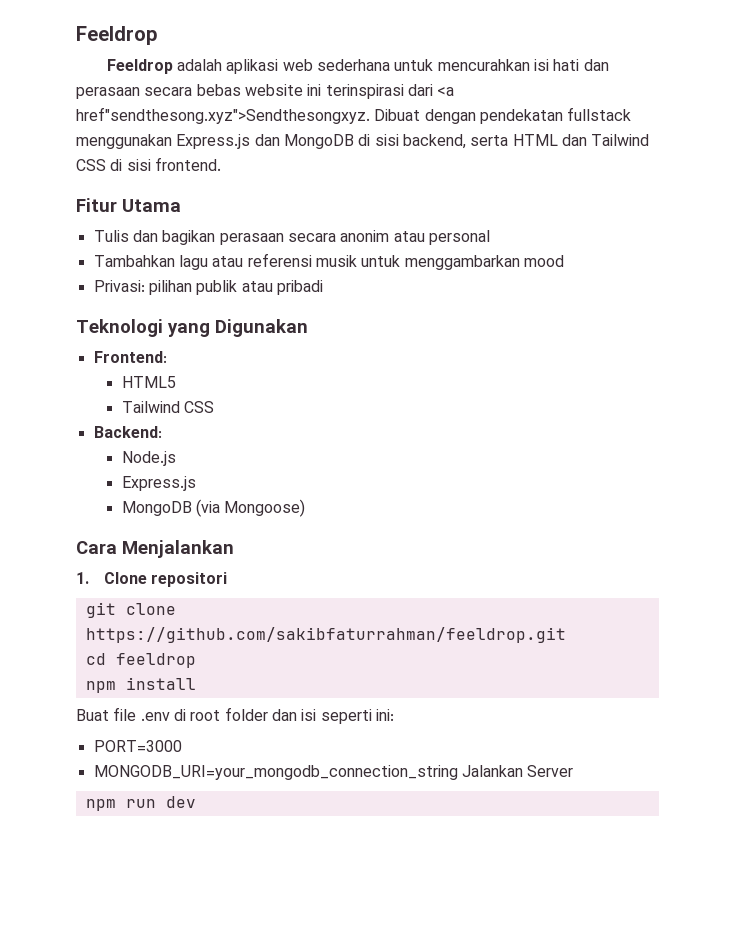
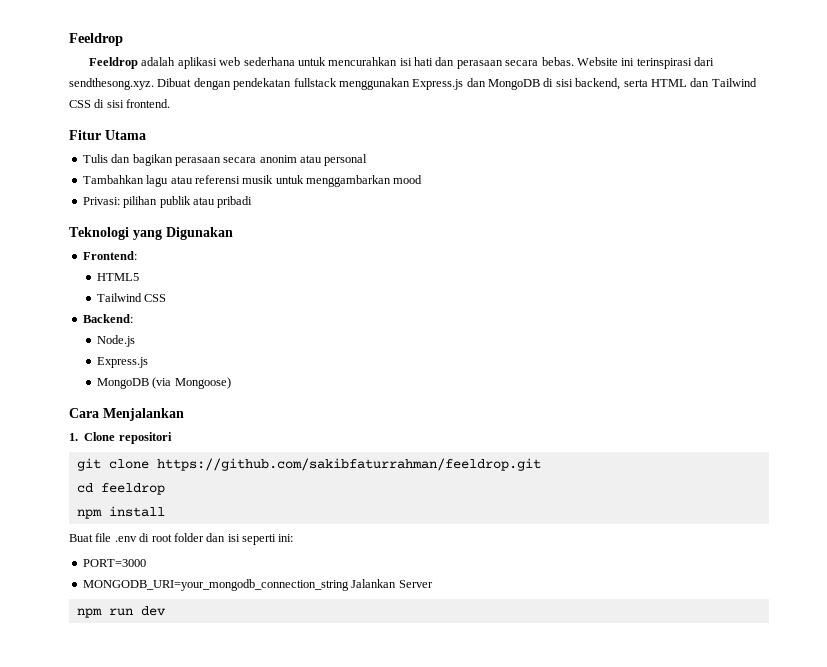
[196,84,303,96] bebas website -> [541,57,618,66] bebas. Website
[437,87,455,96] [76,107,370,124] <a href"sendthesong.xyz">Sendthesongxyz. -> [69,78,154,90] sendthesong.xyz.

